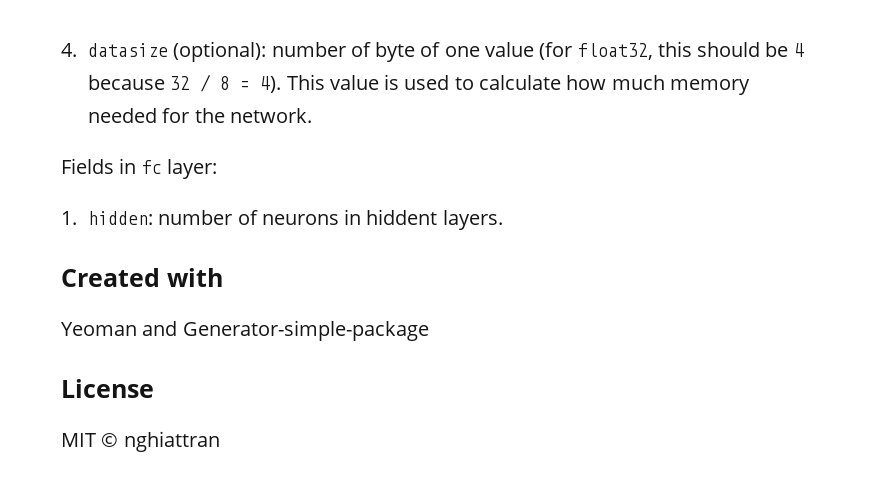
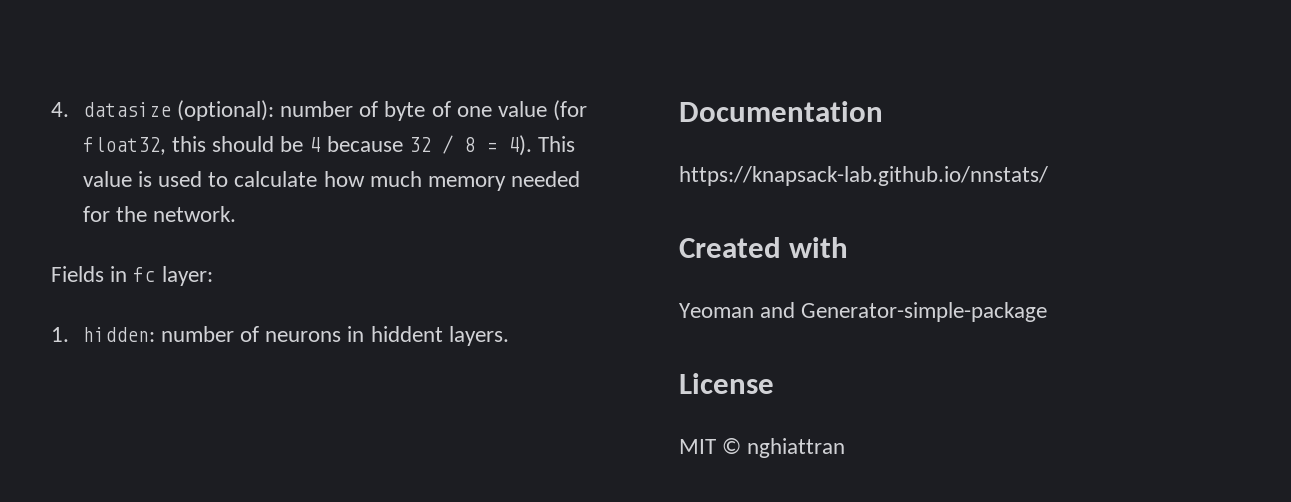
(503, 220) none -> [679,101,883,122] [679,166,1048,186] // Documentation // https://knapsack-lab.github.io/nnstats/

